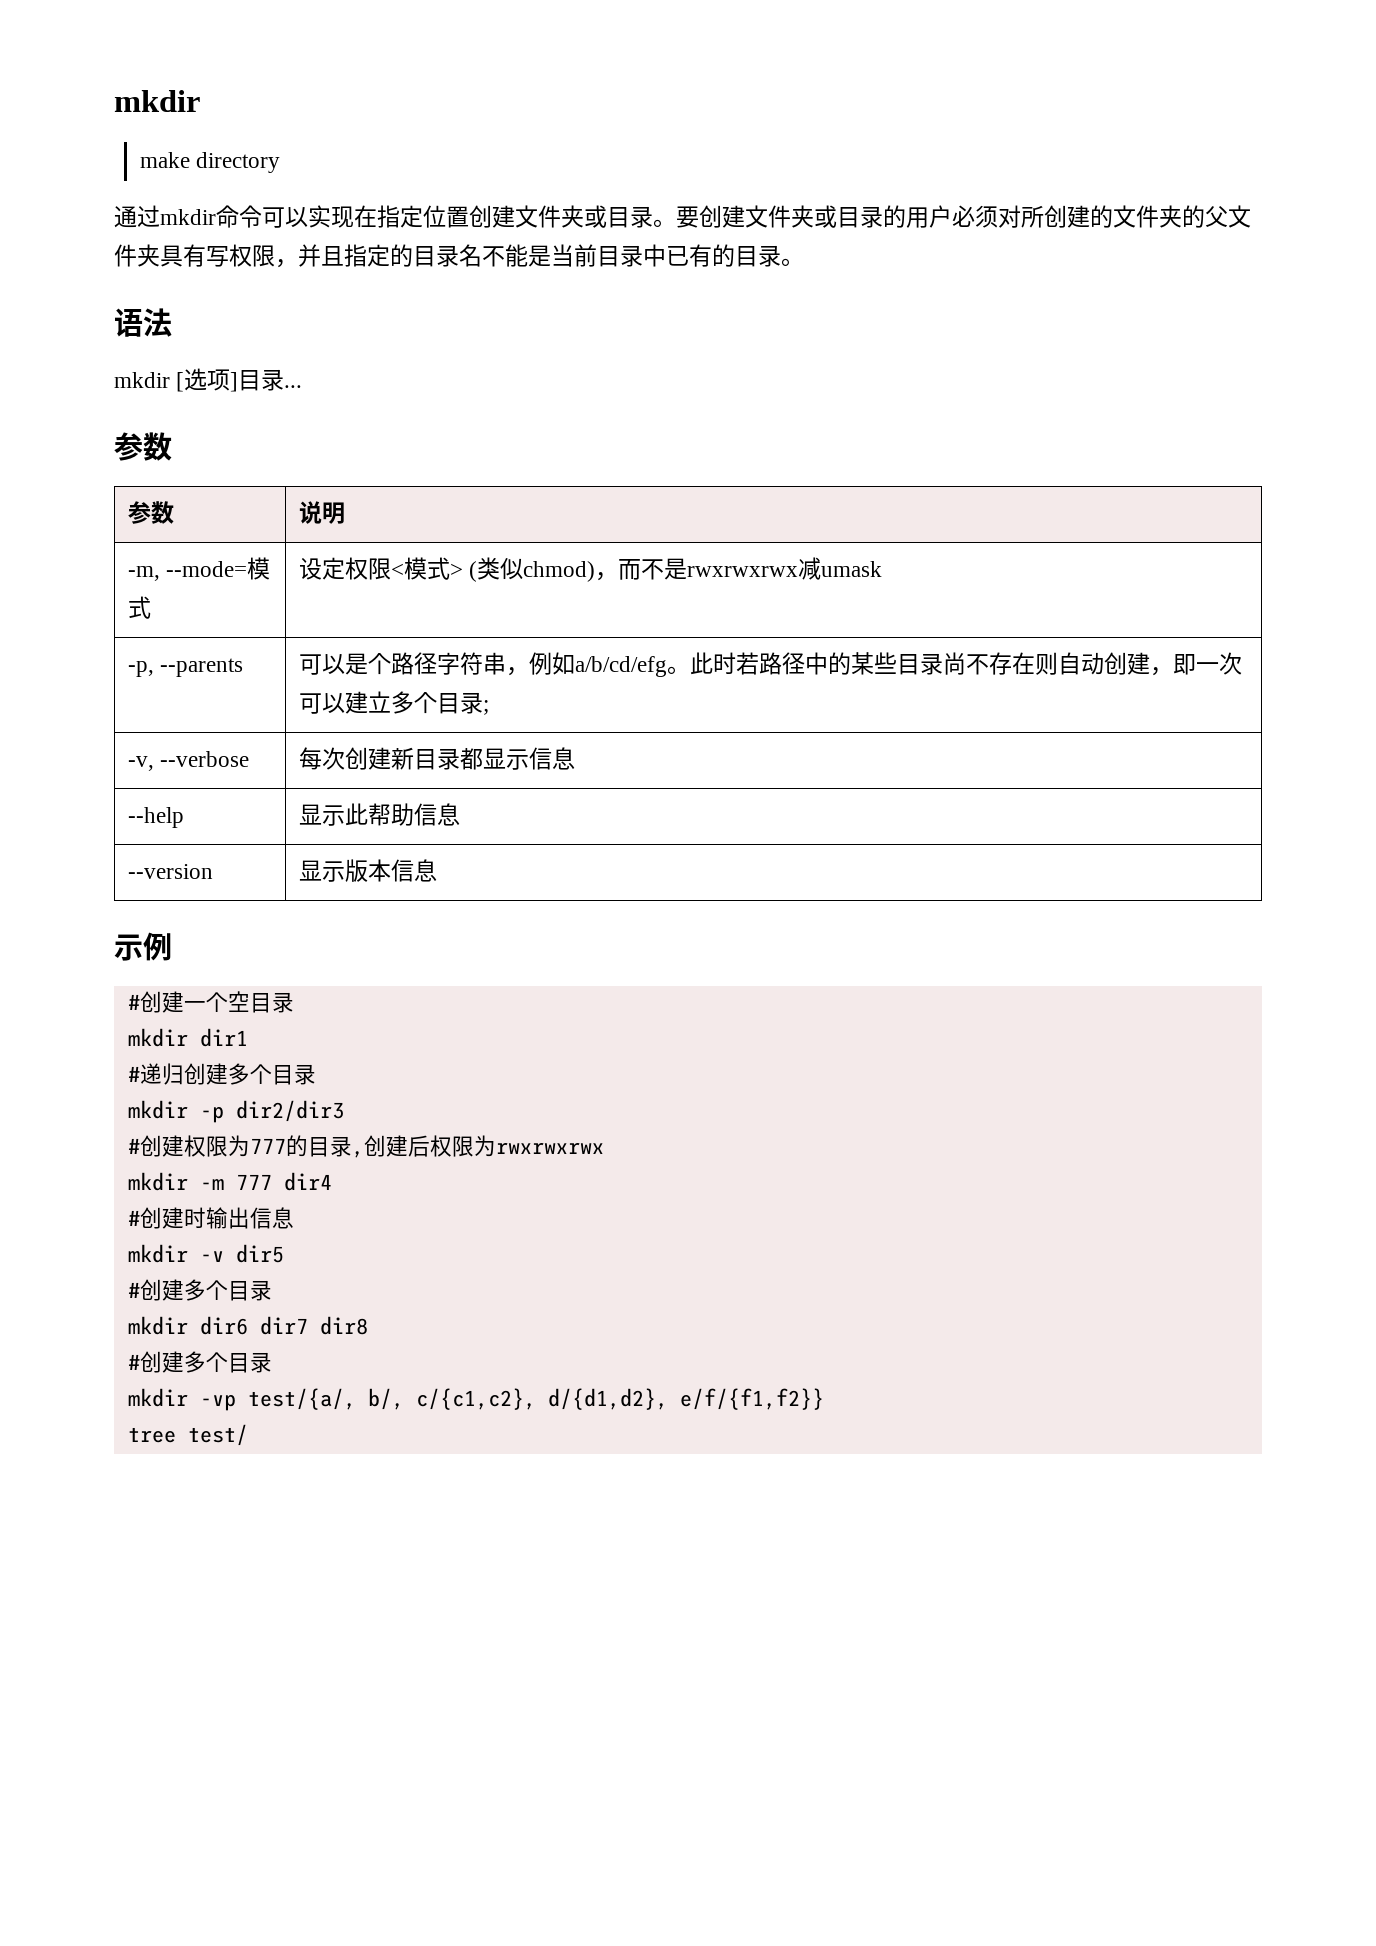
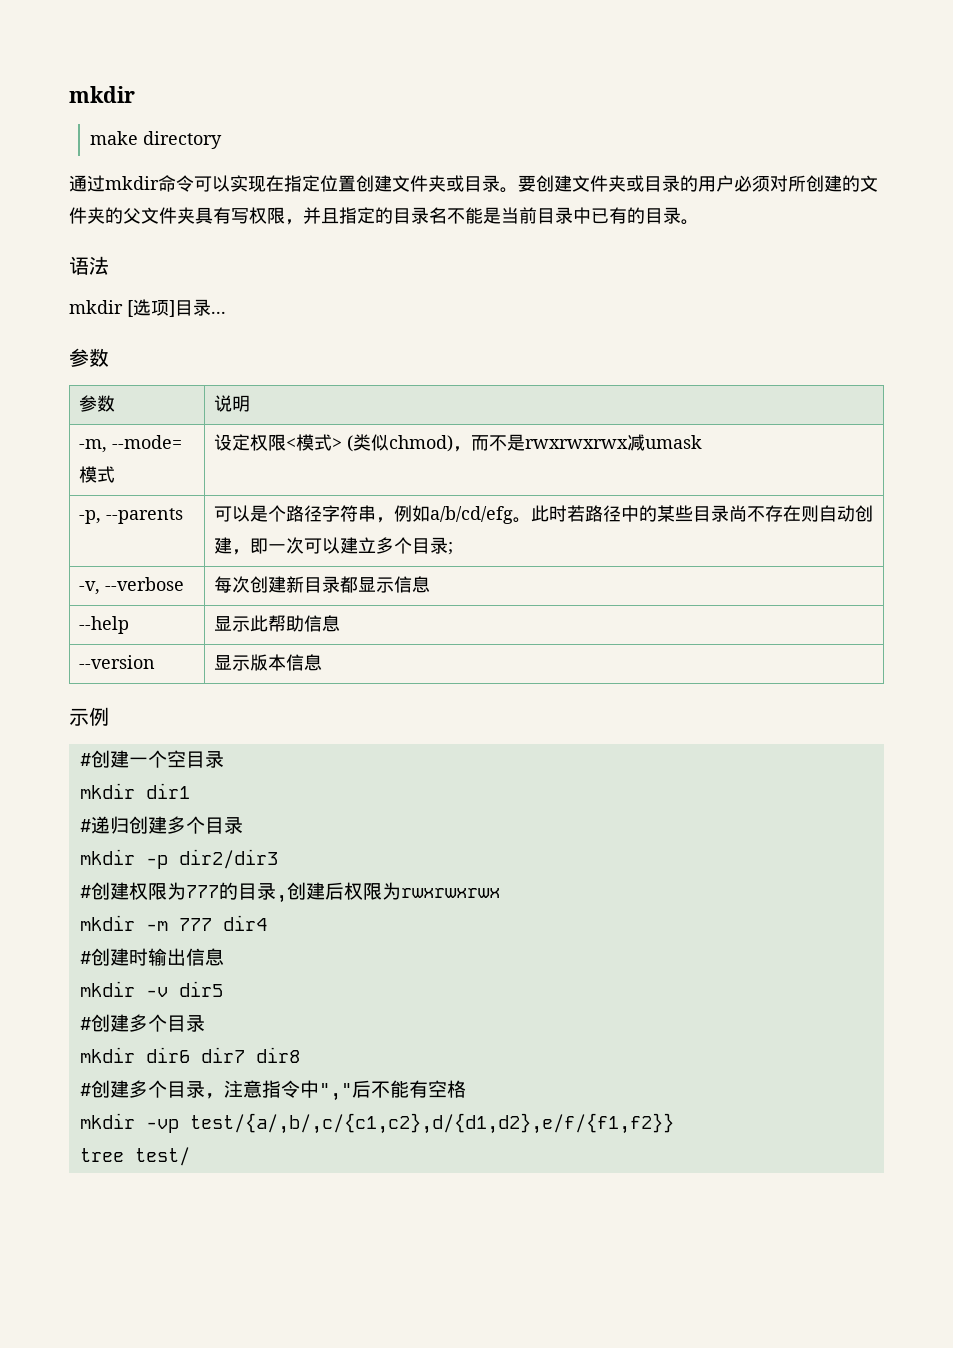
[127,1388,824,1411] // mkdir -vp test/{a/, b/, c/{c1,c2}, d/{d1,d2}, e/f/{f1,f2}} -> [204,1080,466,1101] [79,1113,674,1134] ，注意指令中","后不能有空格 // mkdir -vp test/{a/,b/,c/{c1,c2},d/{d1,d2},e/f/{f1,f2}}

